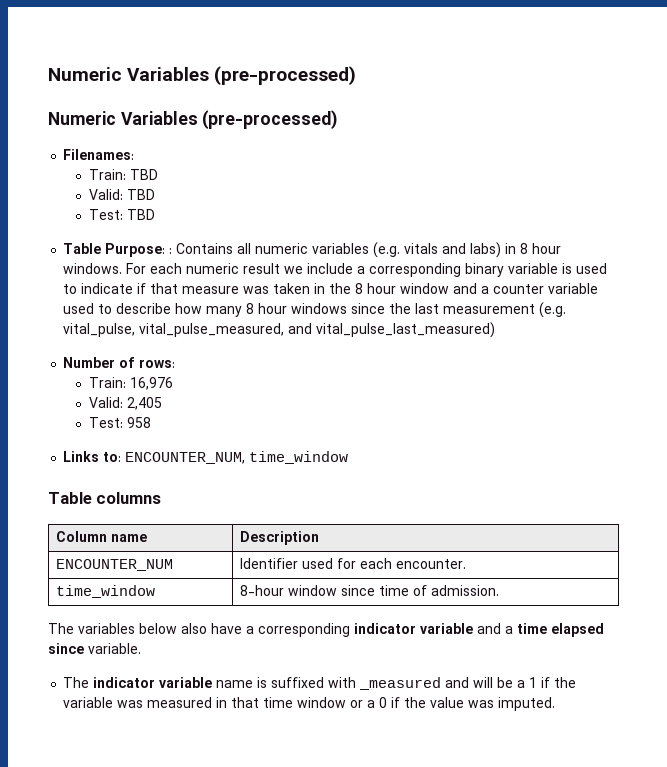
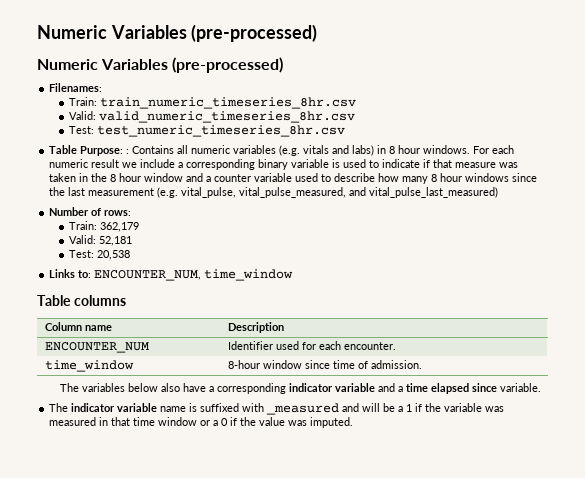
[129,169,158,180] [88,189,155,200] [88,209,155,220] TBD // Valid: TBD // Test: TBD -> [99,97,356,109] [68,111,355,123] [68,125,345,137] train_numeric_timeseries_8hr.csv // Valid: valid_numeric_timeseries_8hr.csv // Test: test_numeric_timeseries_8hr.csv
[129,377,173,390] [88,397,162,410] [88,417,151,428] 16,976 // Valid: 2,405 // Test: 958 -> [99,222,139,232] [68,235,132,246] [68,250,130,260] 362,179 // Valid: 52,181 // Test: 20,538

